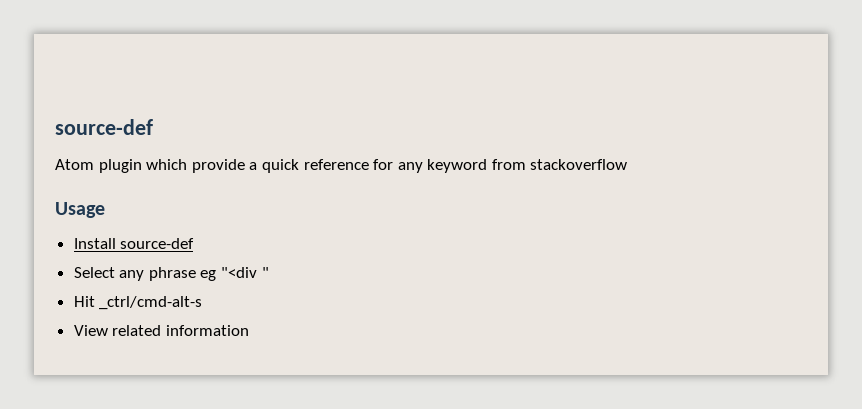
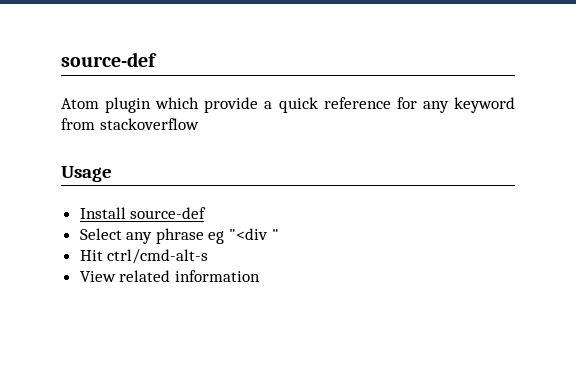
[99,296,203,310] _ctrl/cmd-alt-s -> [107,249,209,264] ctrl/cmd-alt-s

